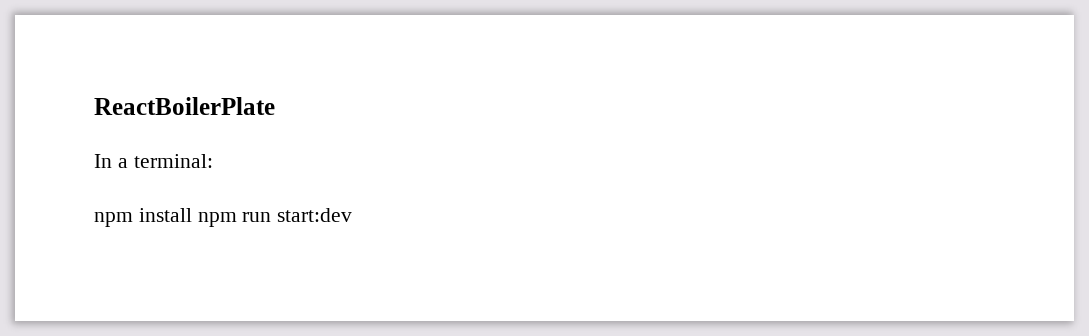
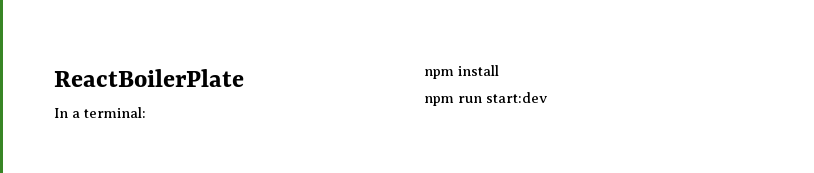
(192, 215) none -> (499, 70) //

